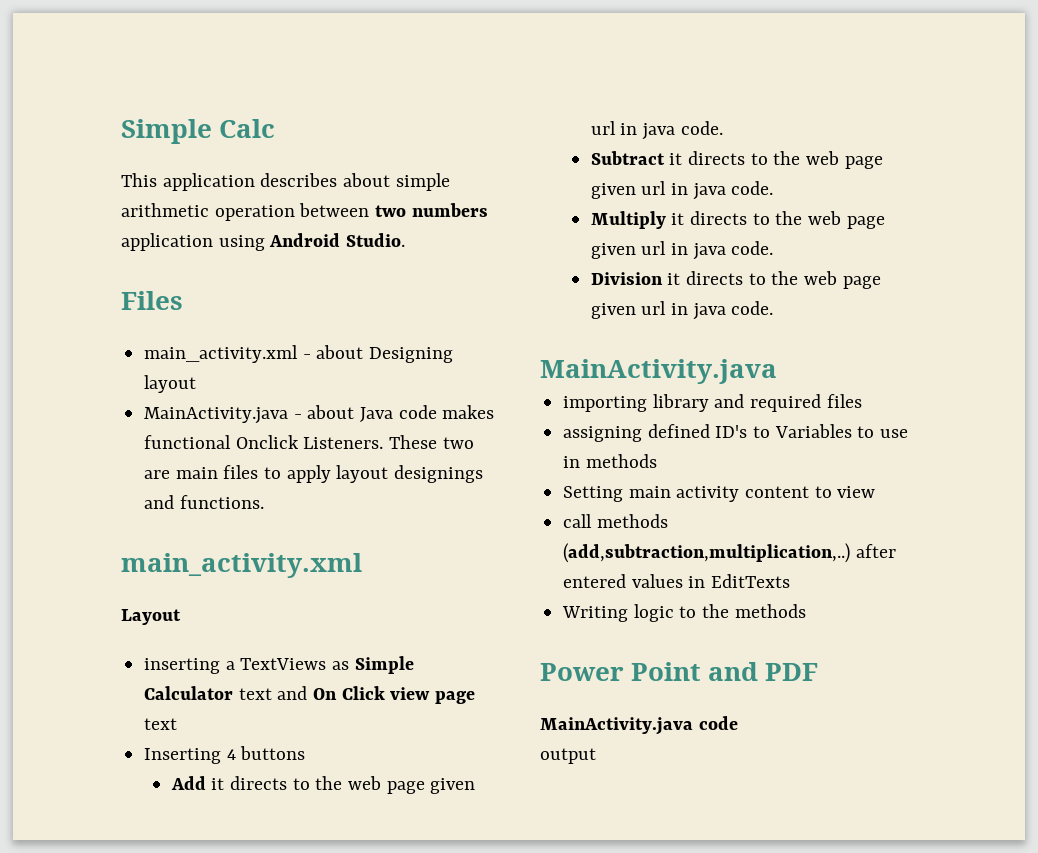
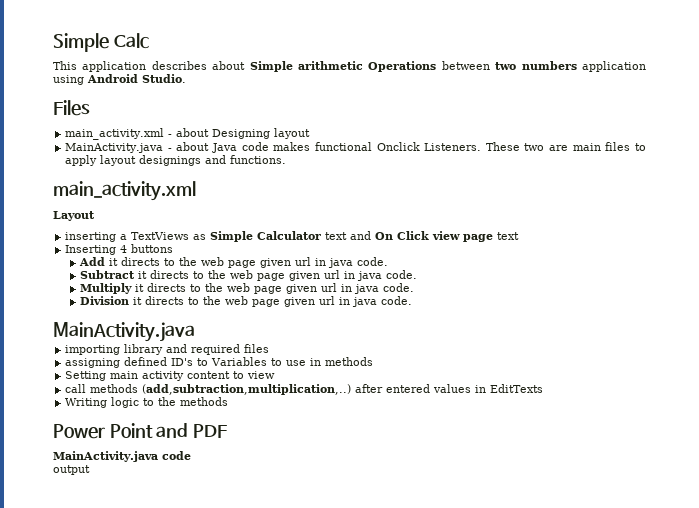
[395,173,450,191] [121,203,295,221] simple arithmetic operation -> [249,61,437,72] Simple arithmetic Operations

